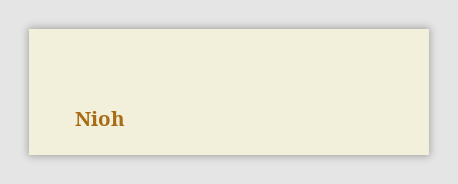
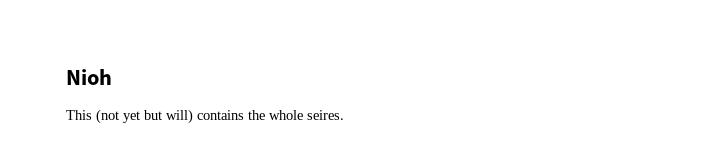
(125, 118) none -> [66,109,344,124] // This (not yet but will) contains the whole seires.

